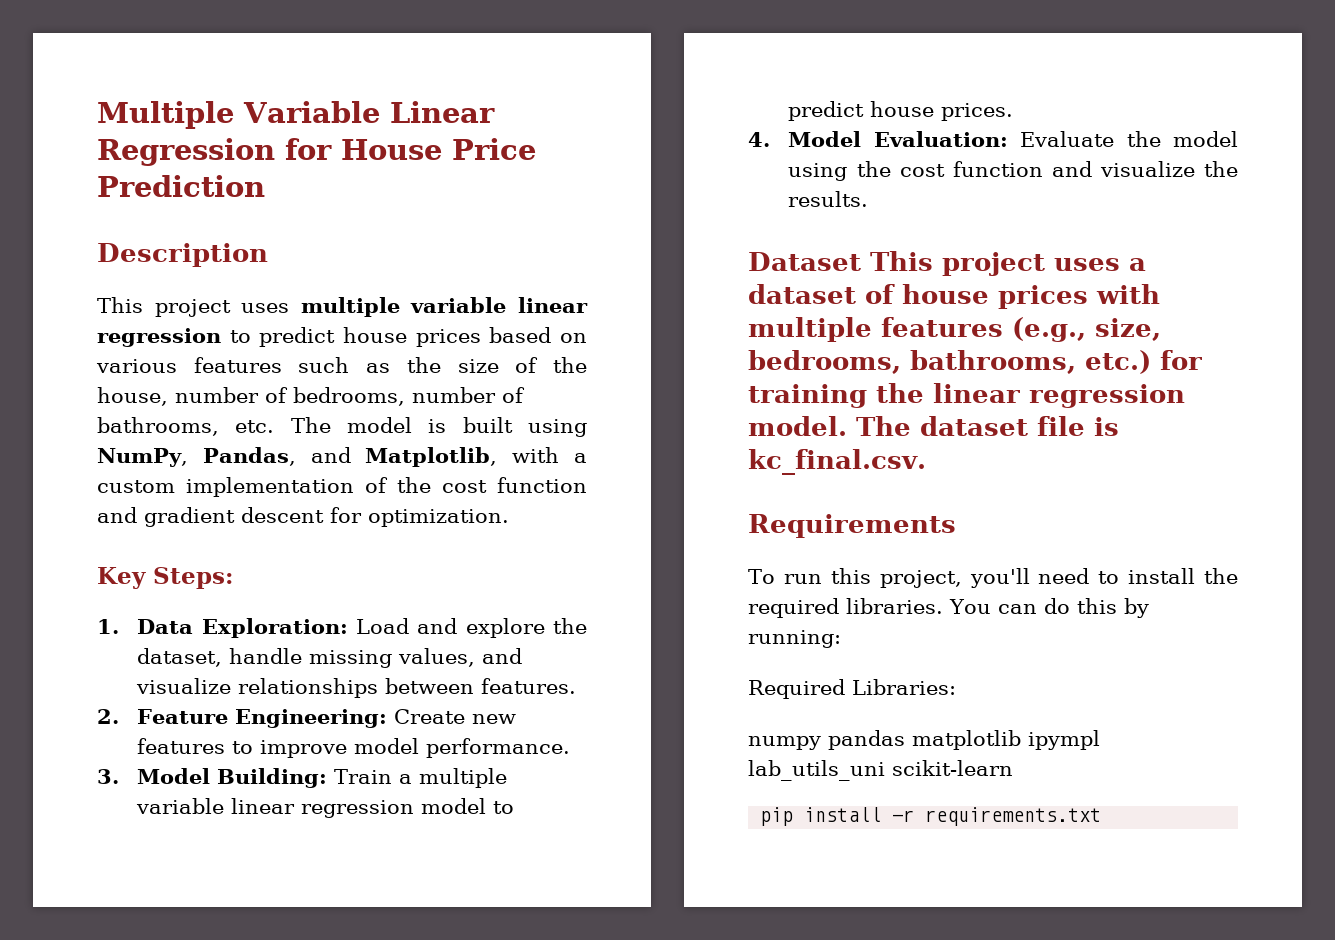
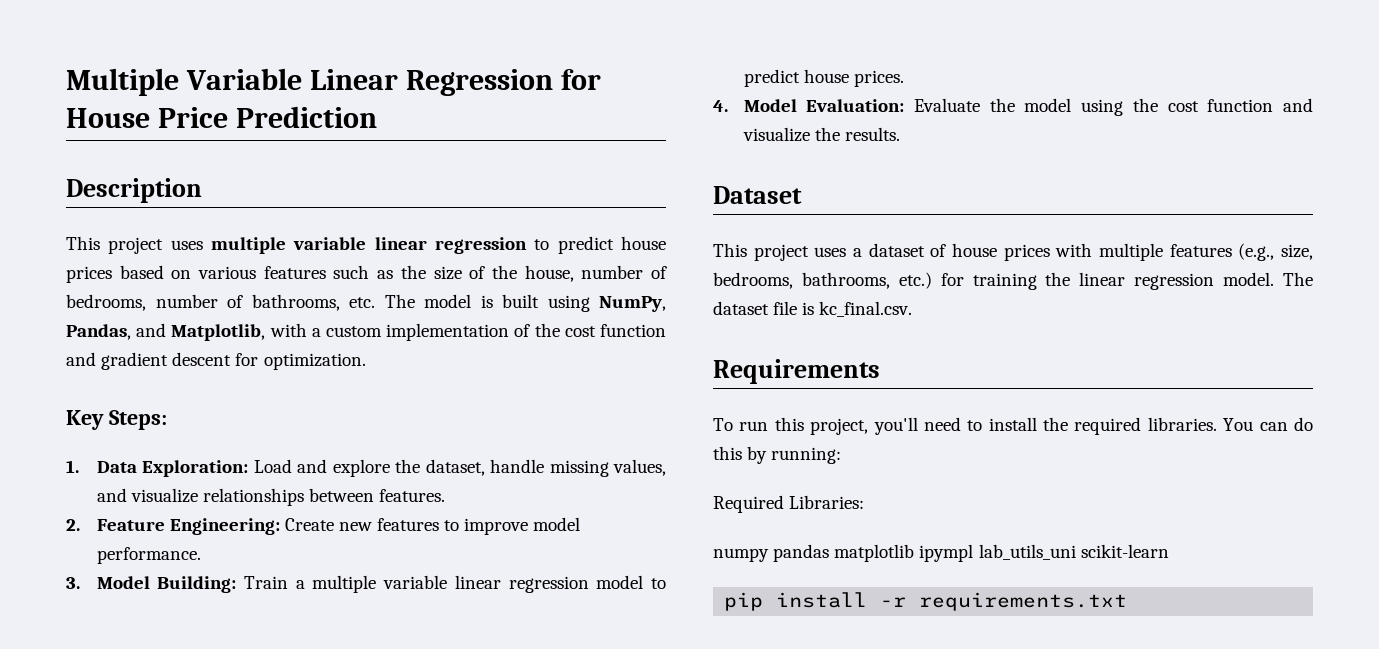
(861, 261) none -> (802, 195) //

